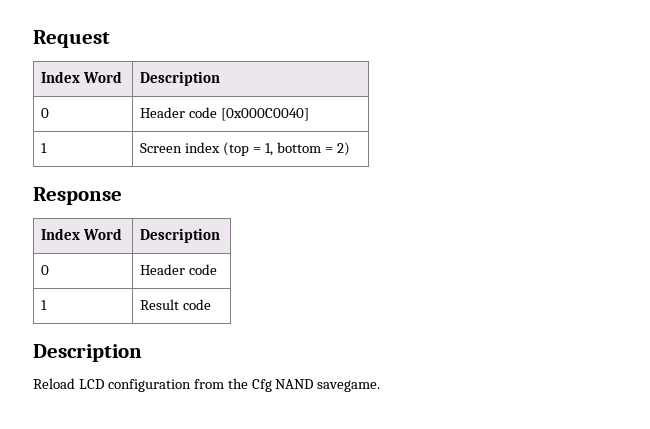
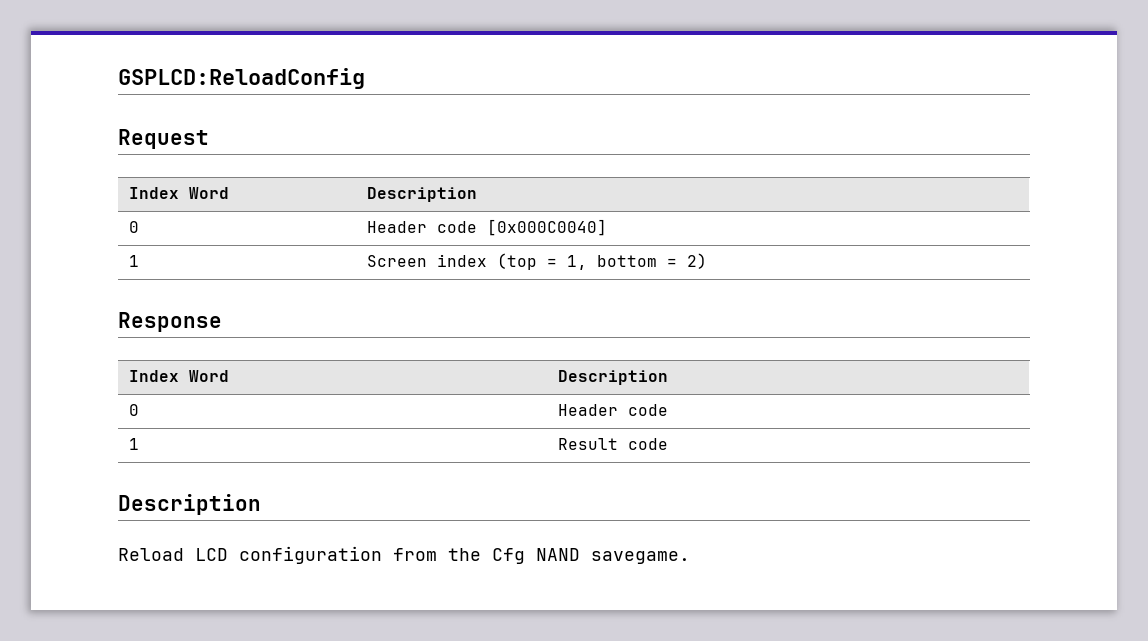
(33, 39) none -> [118,68,365,89] GSPLCD:ReloadConfig //

